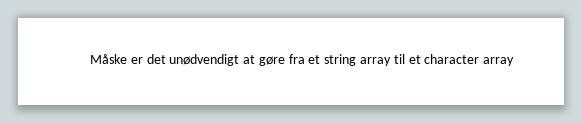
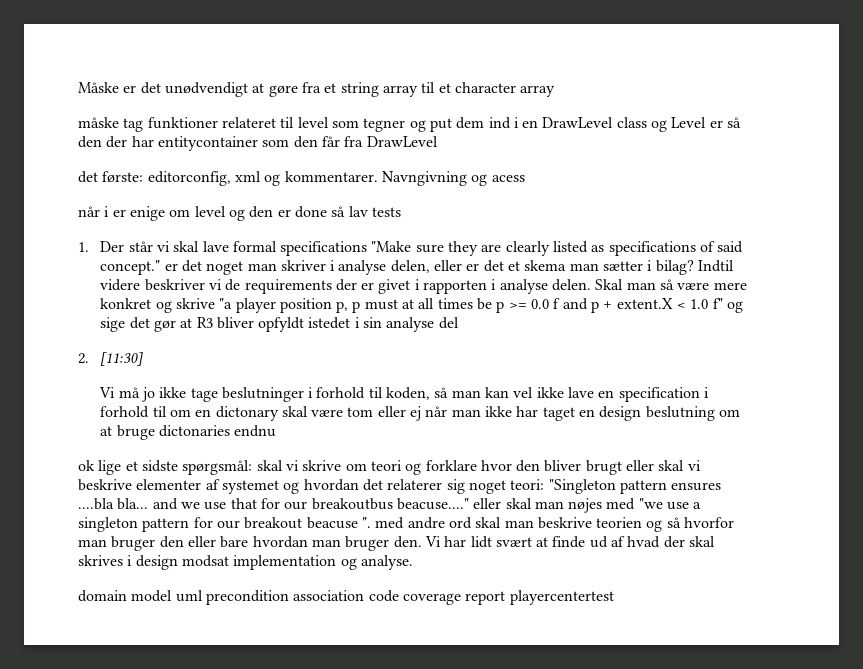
(515, 61) none -> [78,117,742,132] [78,136,438,151] [78,171,525,186] [78,206,401,221] [78,241,744,256] [100,260,734,275] [100,279,747,294] [100,298,743,313] [100,317,459,332] [78,352,144,366] [99,387,709,402] [100,406,740,421] [100,425,277,440] [78,460,701,475] [78,479,722,494] [78,498,702,513] [78,517,735,532] [78,536,716,551] [78,555,413,570] [78,590,614,605] // måske tag funktioner relateret til level som tegner og put dem ind i en DrawLevel class og Level er så den der har entitycontainer som den får fra DrawLevel // det første: editorconfig, xml og kommentarer. Navngivning og acess // når i er enige om level og den er done så lav tests // 1. Der står vi skal lave formal specifications "Make sure they are clearly listed as specifications of said concept." er det noget man skriver i analyse delen, eller er det et skema man sætter i bilag? Indtil videre beskriver vi de requirements der er givet i rapporten i analyse delen. Skal man så være mere konkret og skrive "a player position p, p must at all times be p >= 0.0 f and p + extent.X < 1.0 f" og sige det gør at R3 bliver opfyldt istedet i sin analyse del // 2. [11:30] // Vi må jo ikke tage beslutninger i forhold til koden, så man kan vel ikke lave en specification i forhold til om en dictonary skal være tom eller ej når man ikke har taget en design beslutning om at bruge dictonaries endnu // ok lige et sidste spørgsmål: skal vi skrive om teori og forklare hvor den bliver brugt eller skal vi beskrive elementer af systemet og hvordan det relaterer sig noget teori: "Singleton pattern ensures ....bla bla... and we use that for our breakoutbus beacuse...." eller skal man nøjes med "we use a singleton pattern for our breakout beacuse ". med andre ord skal man beskrive teorien og så hvorfor man bruger den eller bare hvordan man bruger den. Vi har lidt svært at finde ud af hvad der skal skrives i design modsat implementation og analyse. // domain model uml precondition association code coverage report playercentertest

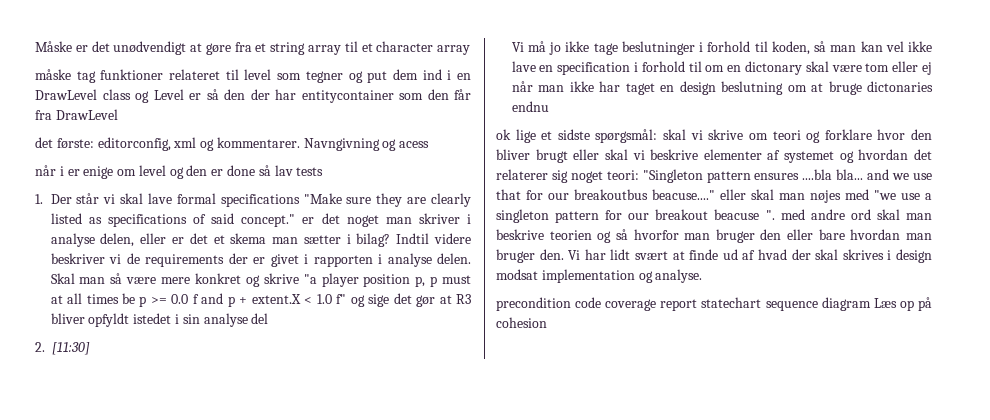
[78,590,614,605] domain model uml precondition association code coverage report playercentertest -> [496,297,932,311] [496,317,547,328] precondition code coverage report statechart sequence diagram Læs op på cohesion

